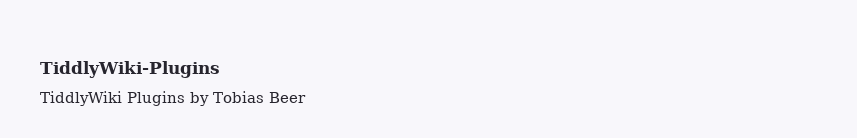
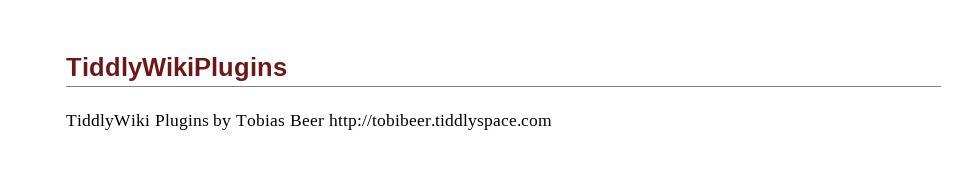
[40,61,220,78] TiddlyWiki-Plugins -> [66,57,287,81] TiddlyWikiPlugins
(306, 97) none -> [328,114,552,130] http://tobibeer.tiddlyspace.com

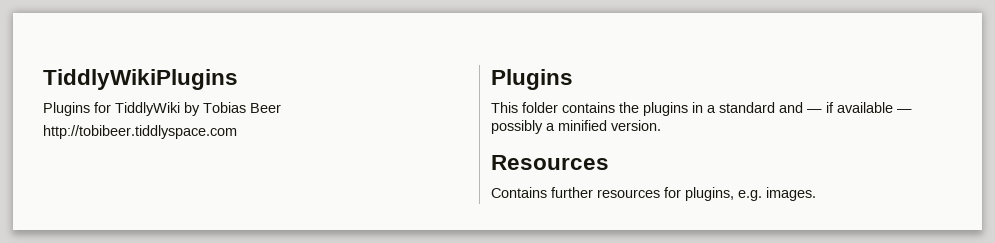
[66,114,209,130] TiddlyWiki Plugins -> [43,102,180,116] Plugins for TiddlyWiki
(324, 120) none -> (281, 108) //
(552, 122) none -> [491,69,573,90] [491,102,912,116] [491,120,661,134] [491,155,609,170] [491,187,816,201] // Plugins // This folder contains the plugins in a standard and — if available — possibly a minified version. // Resources // Contains further resources for plugins, e.g. images.

